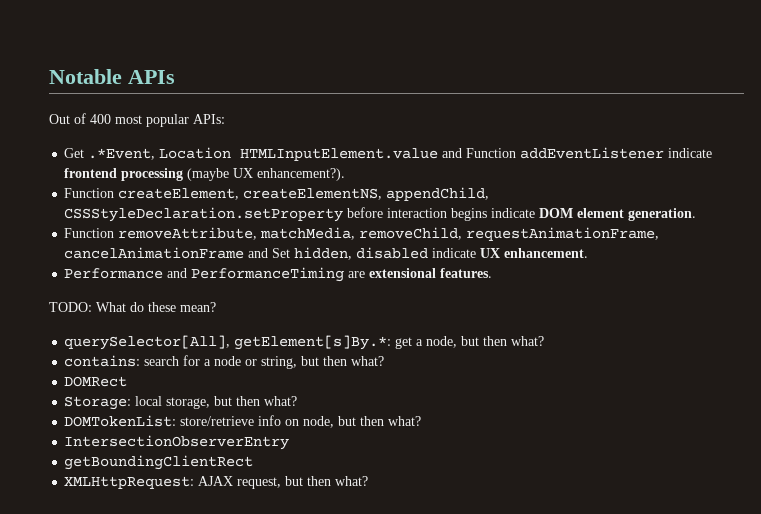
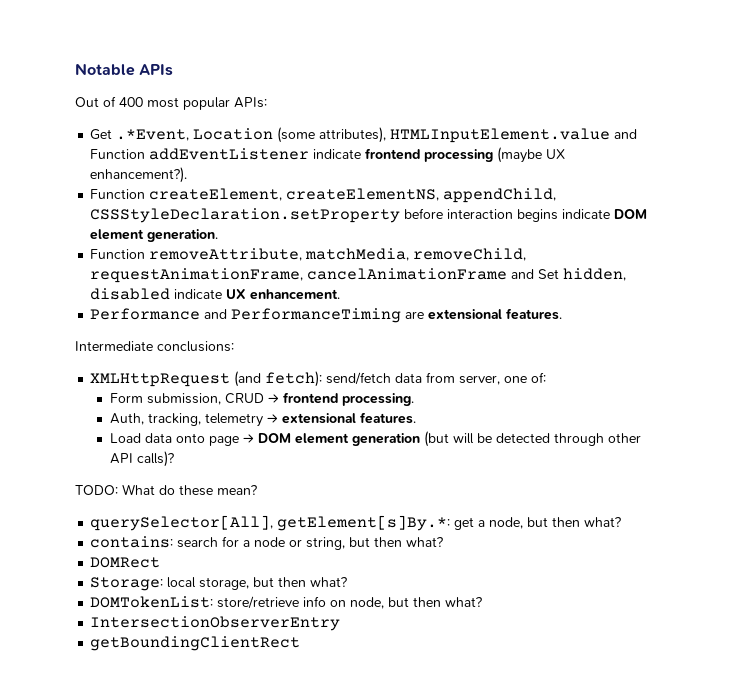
(232, 153) none -> [277,127,387,143] (some attributes),
(493, 273) none -> [75,341,234,352] [90,371,547,387] [109,392,414,406] [109,412,416,427] [109,431,641,447] [109,451,174,467] // Intermediate conclusions: // XMLHttpRequest (and fetch): send/fetch data from server, one of: // Form submission, CRUD → frontend processing. // Auth, tracking, telemetry → extensional features. // Load data onto page → DOM element generation (but will be detected through other API calls)?
[64,476,369,489] // XMLHttpRequest: AJAX request, but then what? -> (301, 643) none

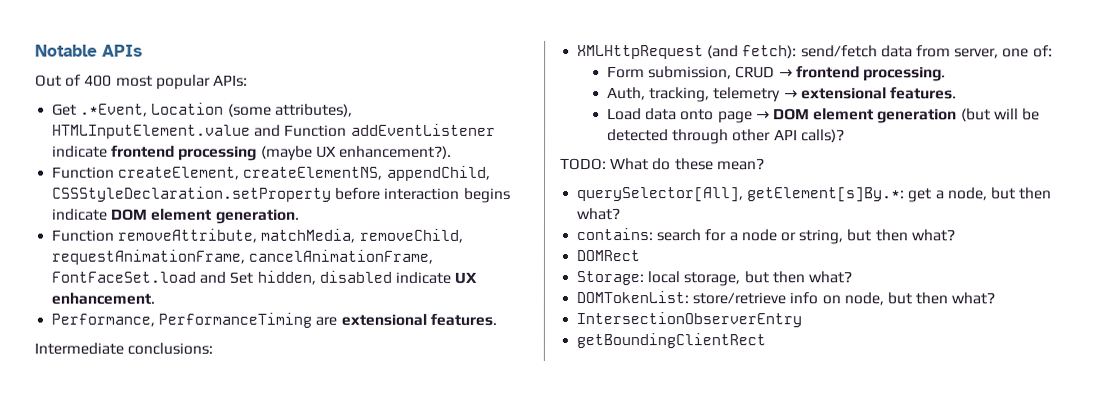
[307,268,508,280] cancelAnimationFrame -> [248,249,434,264] [51,271,197,283] cancelAnimationFrame, FontFaceSet.load
[90,308,228,320] Performance and -> [51,313,156,327] Performance,

